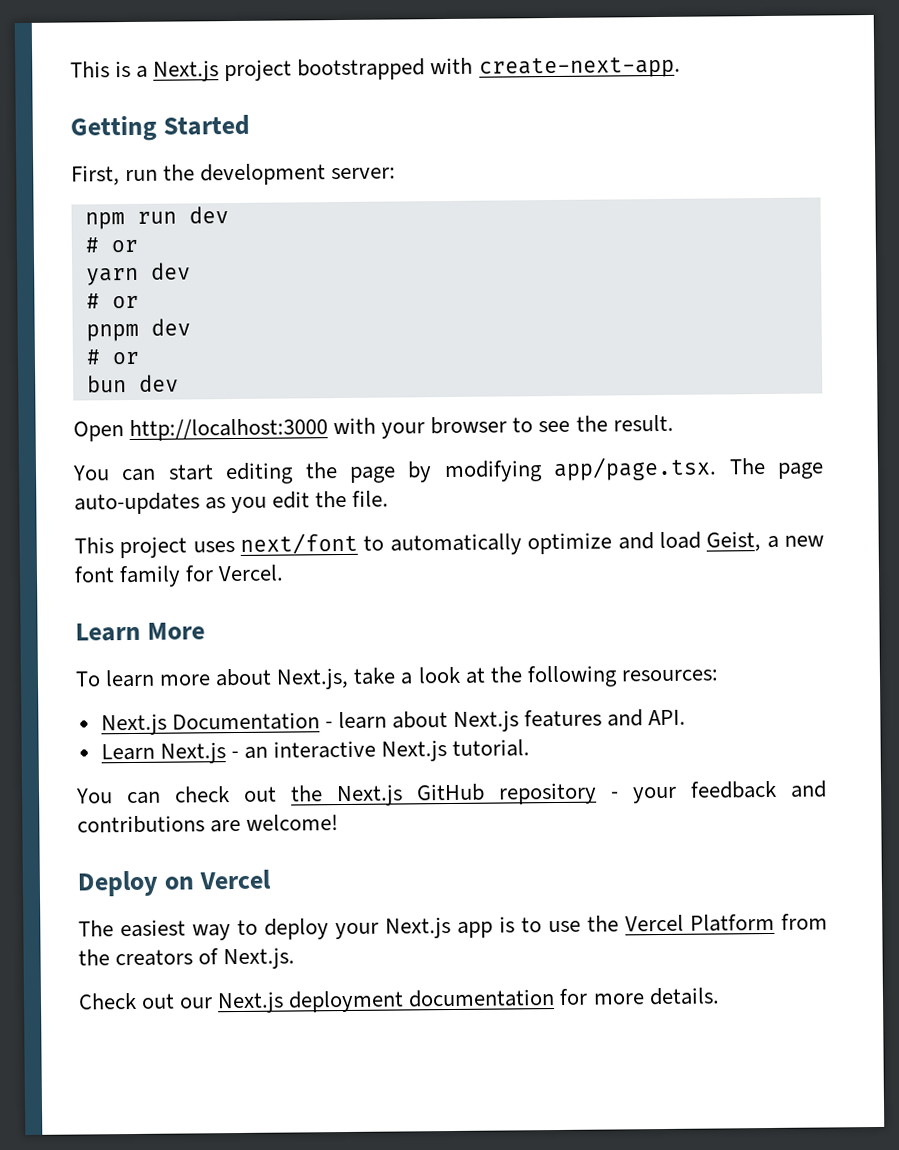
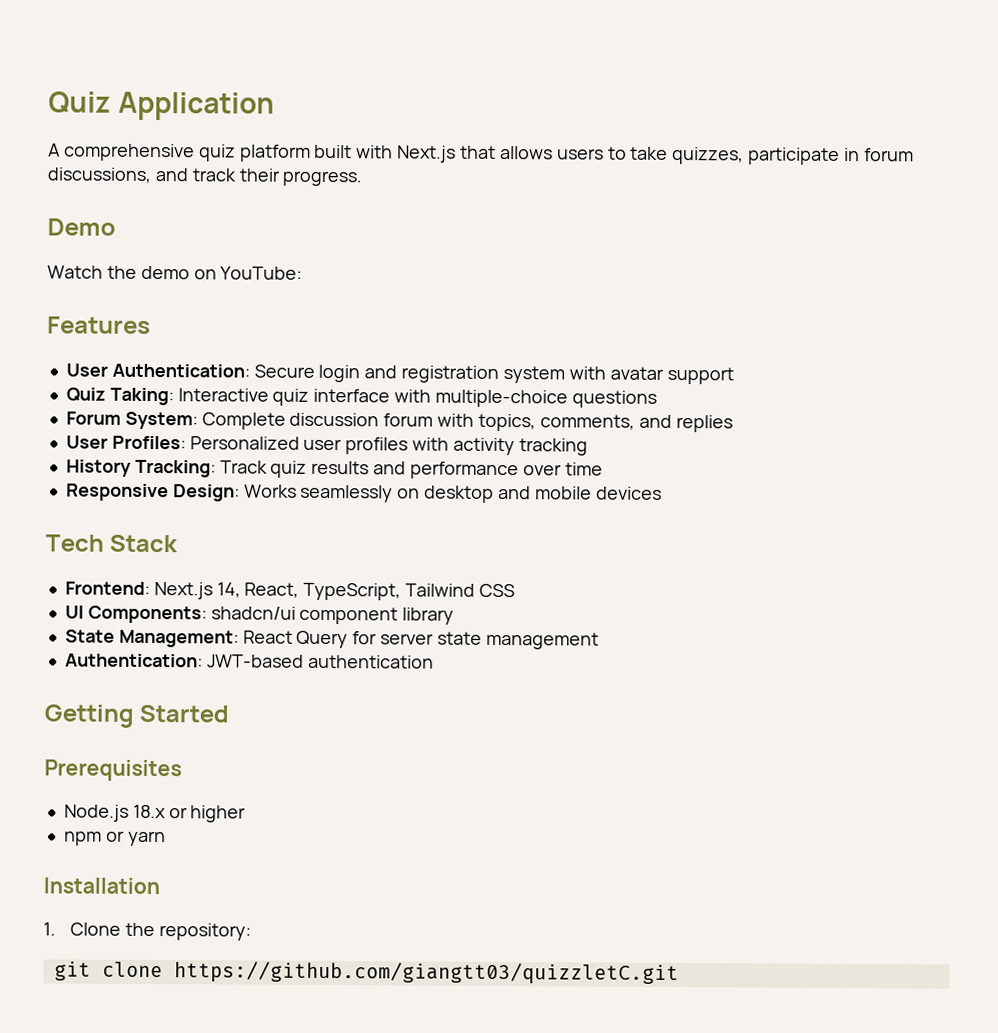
[70,56,681,82] [70,114,251,142] [71,163,397,186] [84,206,229,230] [84,237,138,253] [85,262,191,286] [85,293,139,309] [85,318,191,342] [85,349,139,365] [86,374,179,393] [73,414,674,442] [72,456,824,485] [74,490,390,515] [74,531,825,559] [74,564,285,588] [75,622,206,642] [75,665,719,690] [100,709,687,736] [100,739,531,764] [75,780,827,807] [77,814,340,834] [77,869,272,897] [78,913,828,941] [78,947,296,970] [78,987,720,1014] This is a Next.js project bootstrapped with create-next-app. // Getting Started // First, run the development server: // npm run dev // # or // yarn dev // # or // pnpm dev // # or // bun dev // Open http://localhost:3000 with your browser to see the result. // You can start editing the page by modifying app/page.tsx. The page auto-updates as you edit the file. // This project uses next/font to automatically optimize and load Geist, a new font family for Vercel. // Learn More // To learn more about Next.js, take a look at the following resources: // Next.js Documentation - learn about Next.js features and API. // Learn Next.js - an interactive Next.js tutorial. // You can check out the Next.js GitHub repository - your feedback and contributions are welcome! // Deploy on Vercel // The easiest way to deploy your Next.js app is to use the Vercel Platform from the creators of Next.js. // Check out our Next.js deployment documentation for more details. -> [48,91,275,121] [48,143,914,165] [47,167,363,187] [47,218,116,236] [47,265,303,280] [47,316,151,334] [65,363,734,385] [65,387,657,408] [65,411,733,433] [65,435,588,456] [65,459,603,480] [65,483,662,503] [45,534,179,553] [64,581,515,601] [64,605,455,625] [64,629,599,650] [64,653,434,669] [44,704,230,728] [44,759,182,782] [63,804,247,823] [63,830,166,847] [43,877,160,895] [43,922,251,941] [53,961,679,986] Quiz Application // A comprehensive quiz platform built with Next.js that allows users to take quizzes, participate in forum discussions, and track their progress. // Demo // Watch the demo on YouTube: // Features // User Authentication: Secure login and registration system with avatar support // Quiz Taking: Interactive quiz interface with multiple-choice questions // Forum System: Complete discussion forum with topics, comments, and replies // User Profiles: Personalized user profiles with activity tracking // History Tracking: Track quiz results and performance over time // Responsive Design: Works seamlessly on desktop and mobile devices // Tech Stack // Frontend: Next.js 14, React, TypeScript, Tailwind CSS // UI Components: shadcn/ui component library // State Management: React Query for server state management // Authentication: JWT-based authentication // Getting Started // Prerequisites // Node.js 18.x or higher // npm or yarn // Installation // 1. Clone the repository: // git clone https://github.com/giangtt03/quizzletC.git

